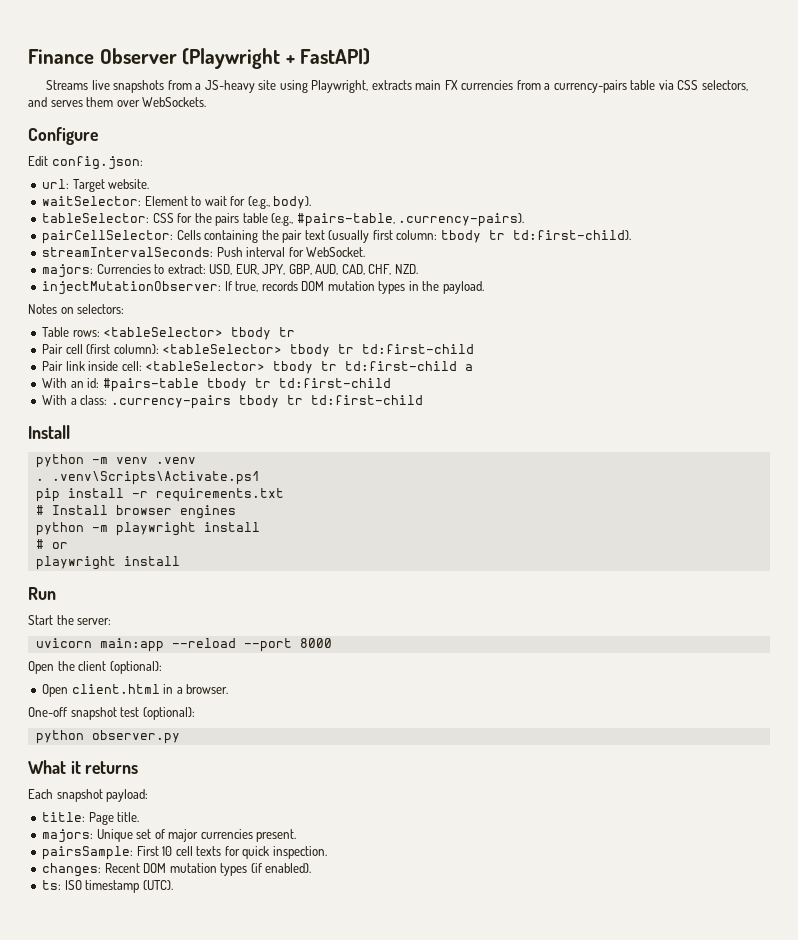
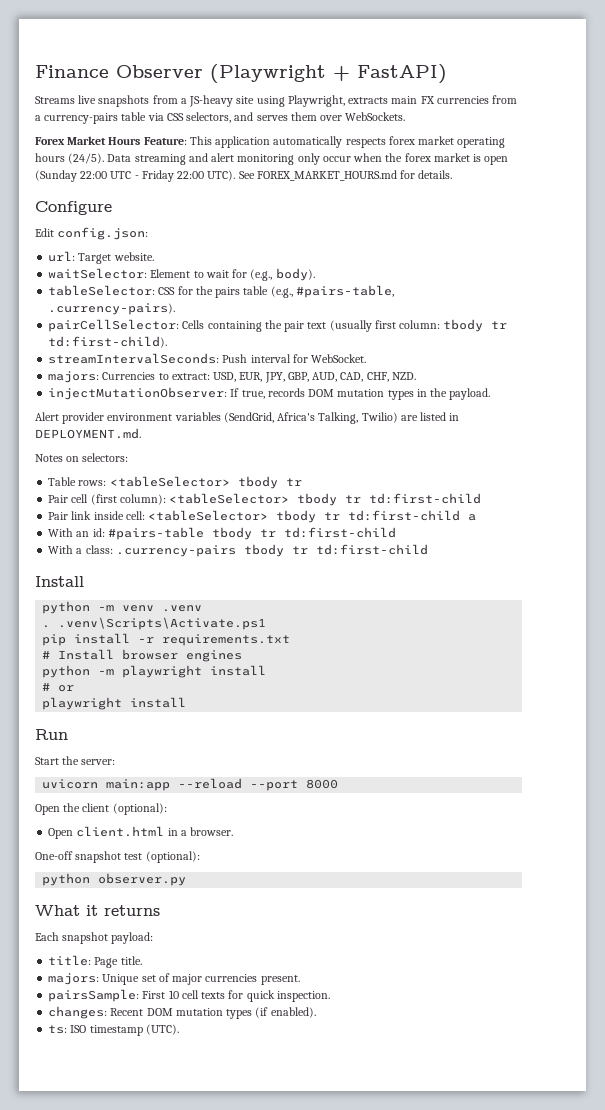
(207, 102) none -> [35,136,506,148] [35,153,509,165] [35,170,453,182] // Forex Market Hours Feature: This application automatically respects forex market operating hours (24/5). Data streaming and alert monitoring only occur when the forex market is open (Sunday 22:00 UTC - Friday 22:00 UTC). See FOREX_MARKET_HOURS.md for details.
(484, 287) none -> [35,412,460,424] [35,428,141,439] // Alert provider environment variables (SendGrid, Africa's Talking, Twilio) are listed in DEPLOYMENT.md.

